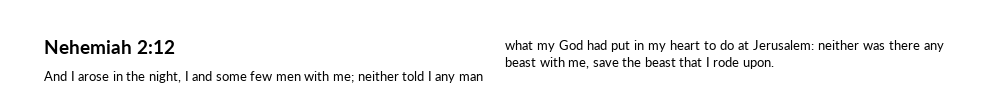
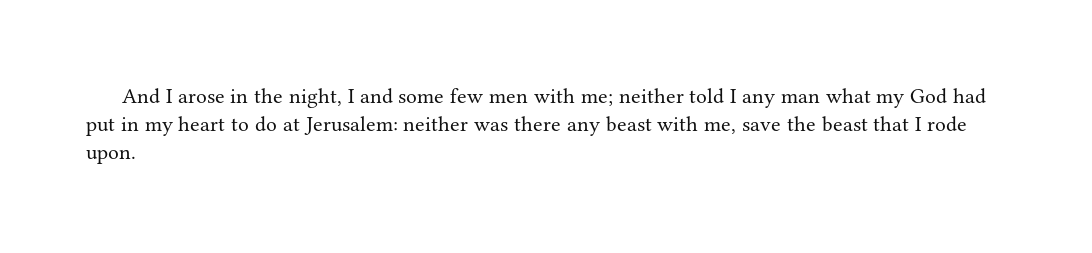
[44,40,175,54] Nehemiah 2:12 // -> (122, 96) none

